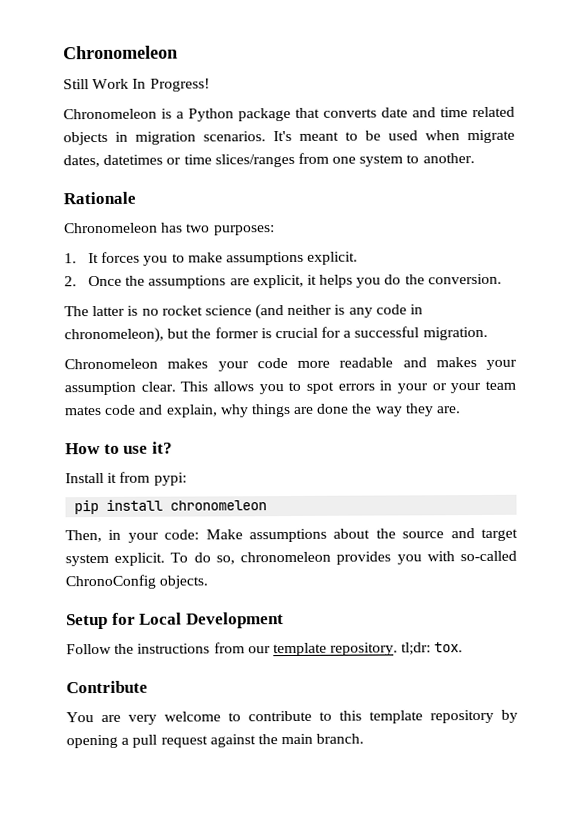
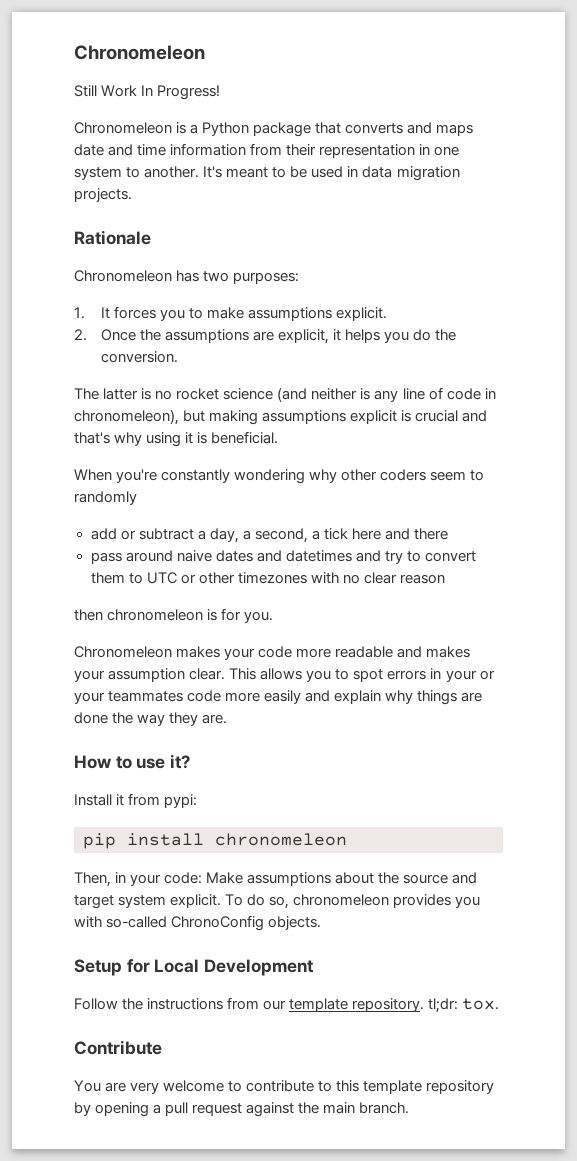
(377, 113) none -> [407,122,474,136] and maps
[472,106,515,118] [63,131,266,146] related objects in migration scenarios. -> [170,143,460,158] [74,166,200,180] information from their representation in one system to another.
[425,129,515,144] [63,152,475,168] when migrate dates, datetimes or time slices/ranges from one system to another. -> [347,166,460,181] [74,188,132,202] in data migration projects.
(373, 312) none -> [402,387,443,400] line of
[191,326,488,341] the former is crucial for a successful migration. -> [209,410,488,425] [74,431,279,447] [74,469,485,484] [74,491,137,505] [90,528,449,543] [90,550,476,564] [90,572,445,584] [74,608,274,623] making assumptions explicit is crucial and that's why using it is beneficial. // When you're constantly wondering why other coders seem to randomly // add or subtract a day, a second, a tick here and there // pass around naive dates and datetimes and try to convert them to UTC or other timezones with no clear reason // then chronomeleon is for you.
[485,380,517,390] [64,404,218,418] team mates code and explain, -> [108,690,382,704] teammates code more easily and explain

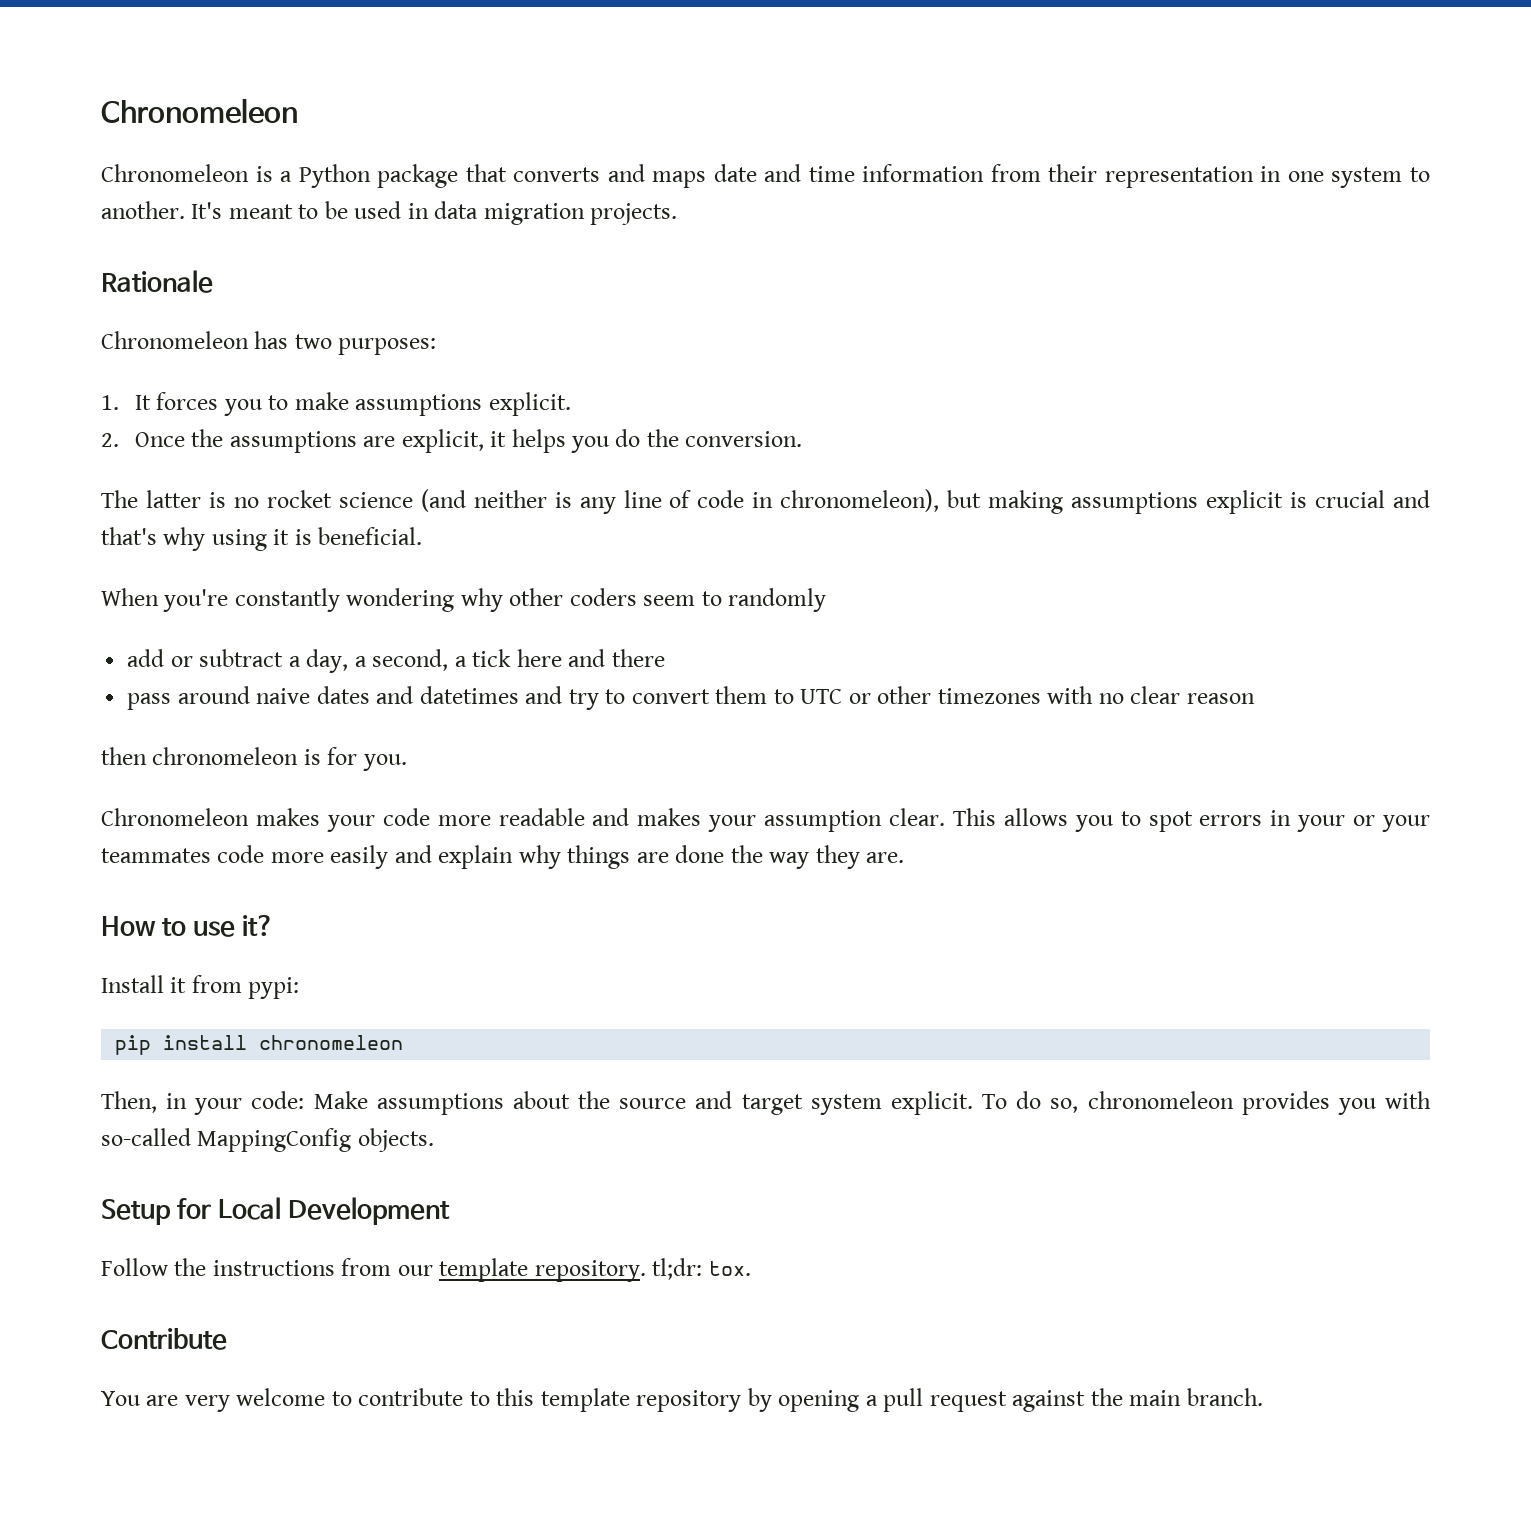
[74,45,205,60] [74,85,221,100] Chronomeleon // Still Work In Progress! -> [101,98,298,124] Chronomeleon
[171,915,265,931] ChronoConfig -> [197,1128,352,1152] MappingConfig

